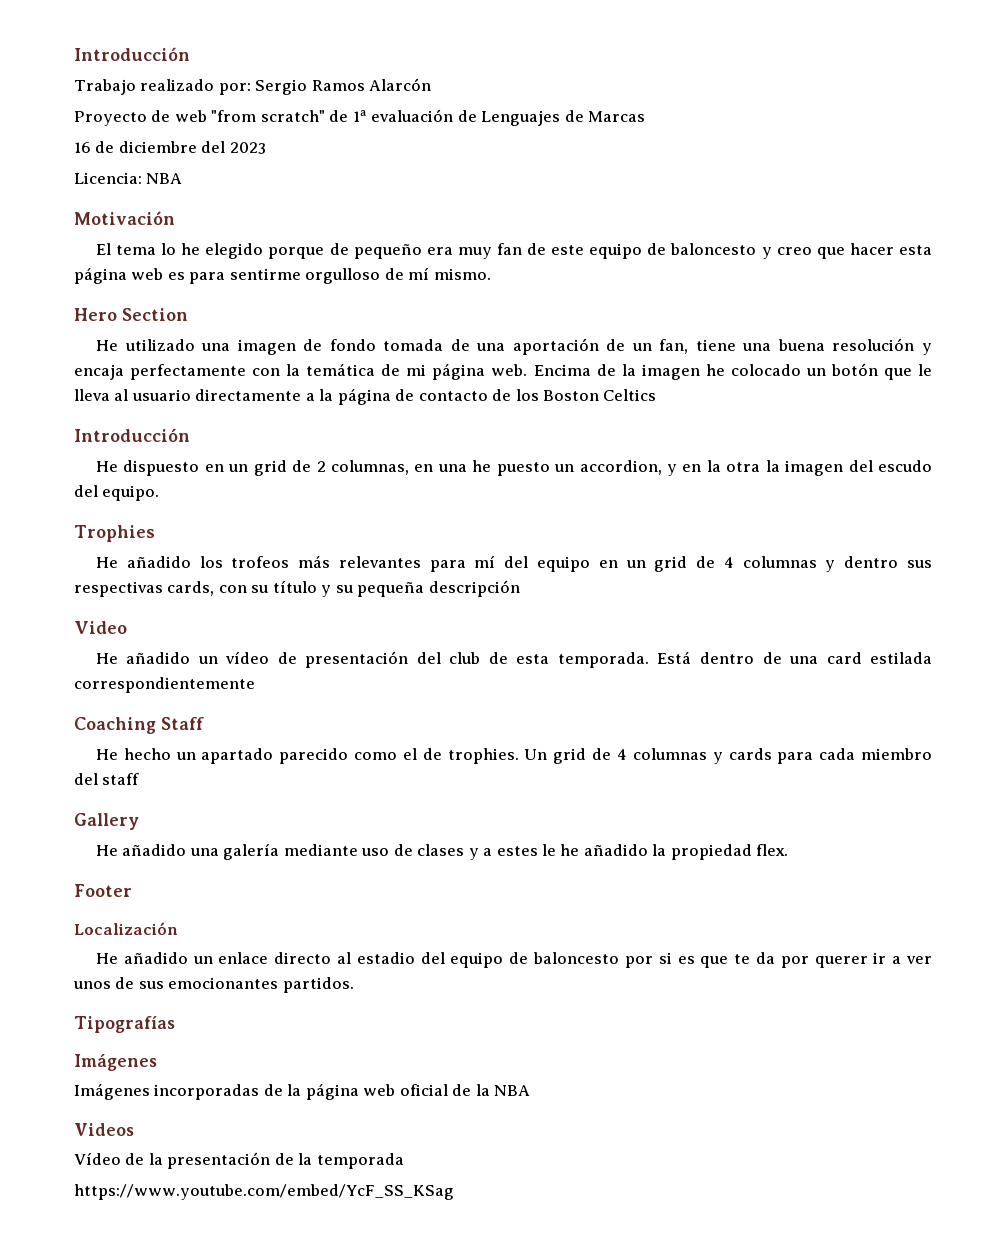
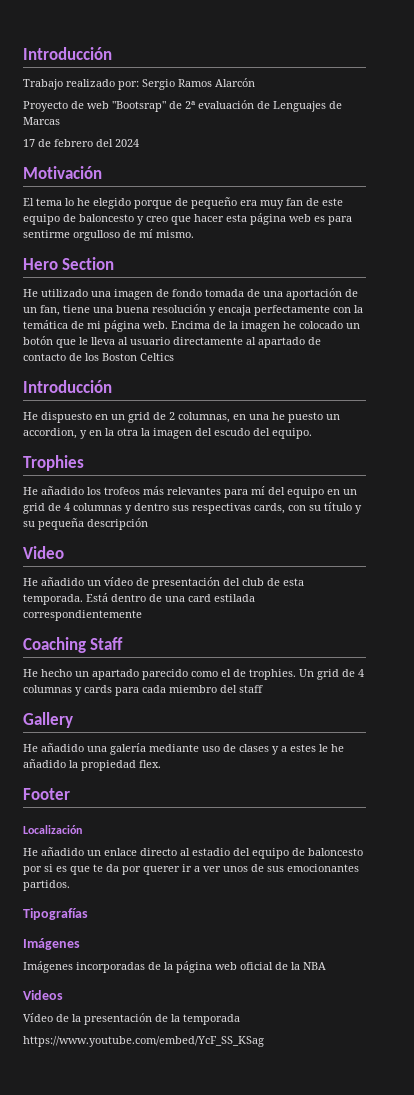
[211,110,367,122] "from scratch" de 1ª -> [112,101,196,112] "Bootsrap" de 2ª
[74,141,266,154] [74,172,183,184] 16 de diciembre del 2023 // Licencia: NBA -> [23,139,139,147] 17 de febrero del 2024
[305,388,391,405] a la página -> [246,337,305,348] al apartado

